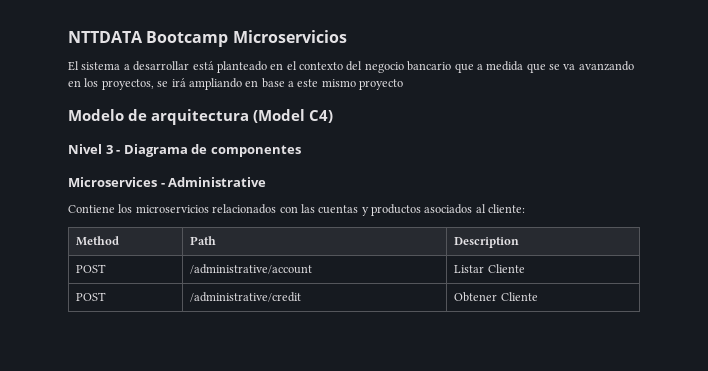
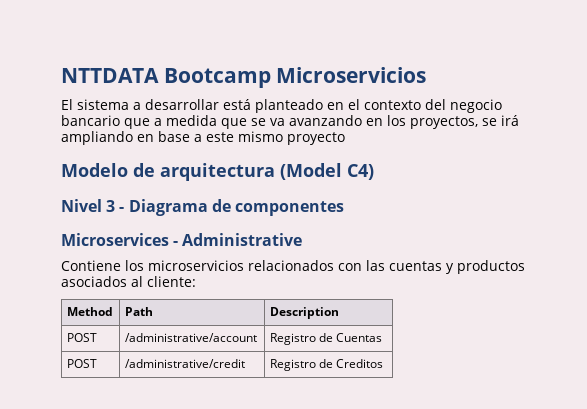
[454,264,525,273] Listar Cliente -> [269,333,383,345] Registro de Cuentas
[454,292,538,302] Obtener Cliente -> [269,359,384,371] Registro de Creditos

